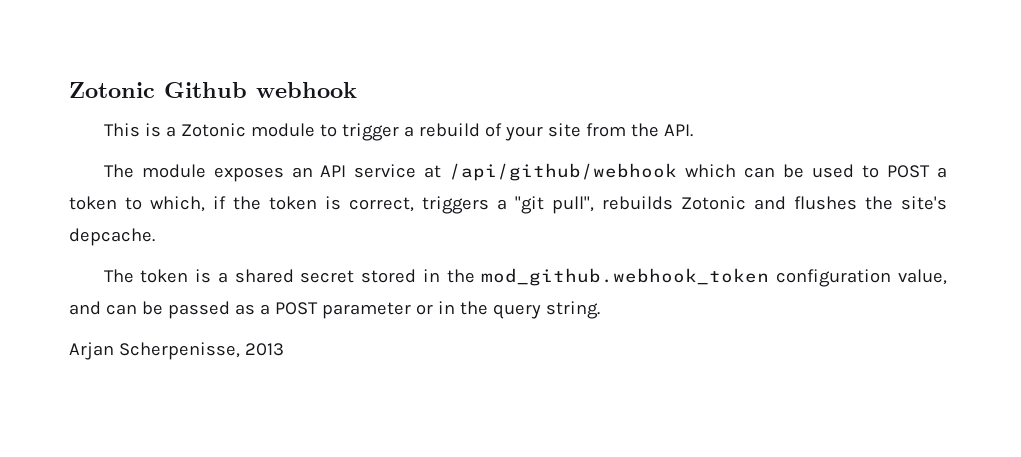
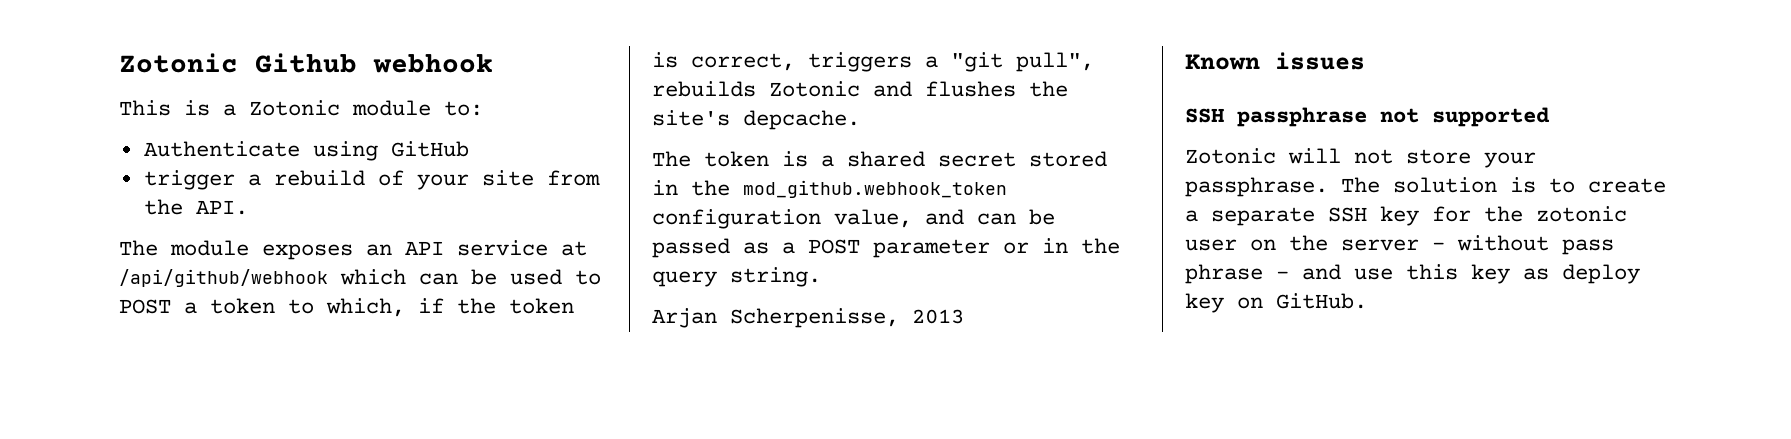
[319,124,337,137] to -> [444,101,483,116] [143,141,469,161] to: // Authenticate using GitHub //
(284, 349) none -> [1185,52,1365,70] [1185,107,1550,127] [1185,148,1536,168] [1185,177,1666,197] [1185,206,1627,226] [1185,235,1614,255] [1185,264,1640,284] [1185,293,1367,313] // Known issues // SSH passphrase not supported // Zotonic will not store your passphrase. The solution is to create a separate SSH key for the zotonic user on the server - without pass phrase - and use this key as deploy key on GitHub.

